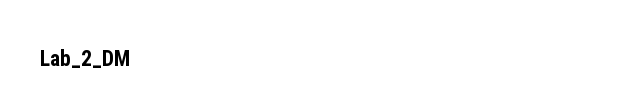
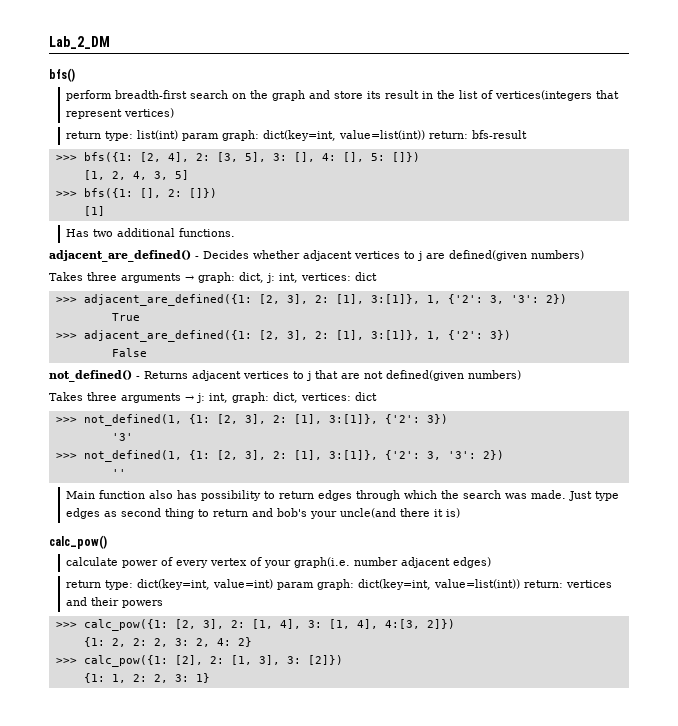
(130, 58) none -> [49,68,75,82] [65,90,619,101] [65,108,174,119] [65,130,527,141] [55,152,420,162] [83,170,189,180] [55,188,217,198] [83,206,105,216] [65,228,235,237] [49,250,584,262] [49,272,377,283] [55,294,567,306] [111,313,140,321] [55,330,511,342] [111,348,147,357] [49,370,521,382] [49,392,377,403] [55,414,448,426] [111,433,133,441] [55,450,504,462] [111,469,126,477] [65,490,619,501] [65,508,460,519] [49,535,107,549] [65,557,491,568] [65,579,612,590] [65,597,163,608] [55,619,455,631] [83,637,252,647] [55,655,343,667] [83,673,210,683] // bfs() // perform breadth-first search on the graph and store its result in the list of vertices(integers that represent vertices) // return type: list(int) param graph: dict(key=int, value=list(int)) return: bfs-result // >>> bfs({1: [2, 4], 2: [3, 5], 3: [], 4: [], 5: []}) // [1, 2, 4, 3, 5] // >>> bfs({1: [], 2: []}) // [1] // Has two additional functions. // adjacent_are_defined() - Decides whether adjacent vertices to j are defined(given numbers) // Takes three arguments → graph: dict, j: int, vertices: dict // >>> adjacent_are_defined({1: [2, 3], 2: [1], 3:[1]}, 1, {'2': 3, '3': 2}) // True // >>> adjacent_are_defined({1: [2, 3], 2: [1], 3:[1]}, 1, {'2': 3}) // False // not_defined() - Returns adjacent vertices to j that are not defined(given numbers) // Takes three arguments → j: int, graph: dict, vertices: dict // >>> not_defined(1, {1: [2, 3], 2: [1], 3:[1]}, {'2': 3}) // '3' // >>> not_defined(1, {1: [2, 3], 2: [1], 3:[1]}, {'2': 3, '3': 2}) // '' // Main function also has possibility to return edges through which the search was made. Just type edges as second thing to return and bob's your uncle(and there it is) // calc_pow() // calculate power of every vertex of your graph(i.e. number adjacent edges) // return type: dict(key=int, value=int) param graph: dict(key=int, value=list(int)) return: vertices and their powers // >>> calc_pow({1: [2, 3], 2: [1, 4], 3: [1, 4], 4:[3, 2]}) // {1: 2, 2: 2, 3: 2, 4: 2} // >>> calc_pow({1: [2], 2: [1, 3], 3: [2]}) // {1: 1, 2: 2, 3: 1}

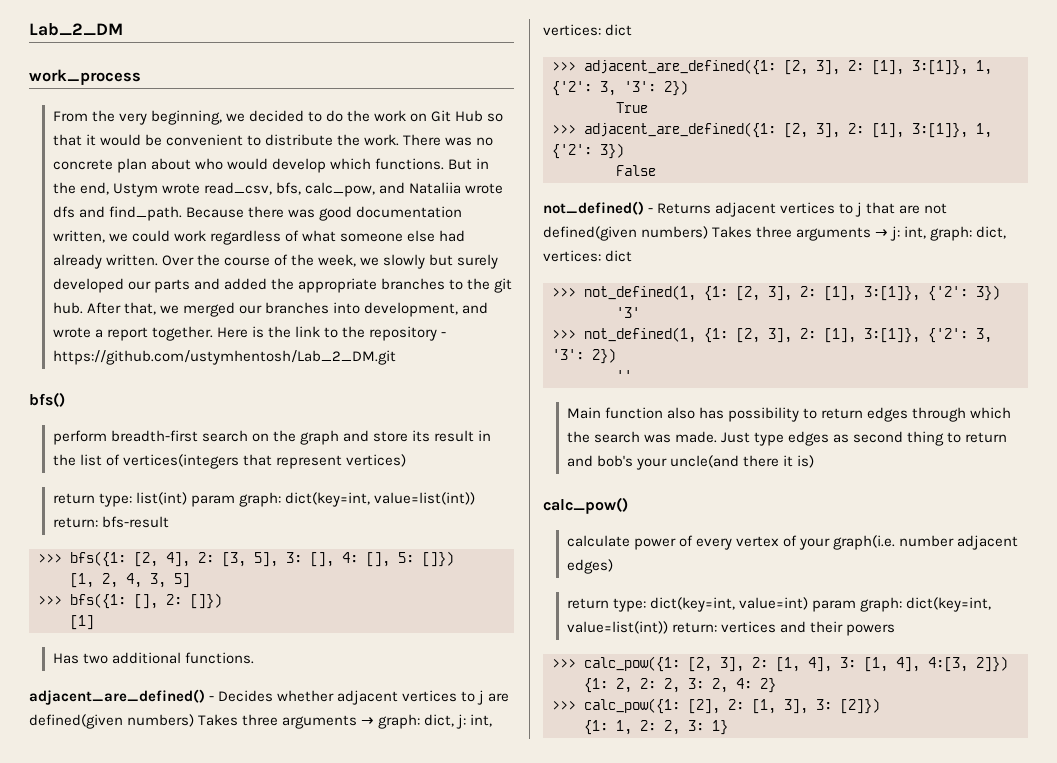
(110, 42) none -> [29,69,141,85] [52,110,504,125] [52,134,494,146] [52,158,490,173] [52,182,504,197] [52,206,463,221] [52,230,466,245] [52,254,499,269] [52,278,513,293] [52,302,489,317] [52,326,447,341] [52,350,396,365] // work_process // From the very beginning, we decided to do the work on Git Hub so that it would be convenient to distribute the work. There was no concrete plan about who would develop which functions. But in the end, Ustym wrote read_csv, bfs, calc_pow, and Nataliia wrote dfs and find_path. Because there was good documentation written, we could work regardless of what someone else had already written. Over the course of the week, we slowly but surely developed our parts and added the appropriate branches to the git hub. After that, we merged our branches into development, and wrote a report together. Here is the link to the repository - https://github.com/ustymhentosh/Lab_2_DM.git
(584, 255) // -> (195, 720) none
(521, 375) // -> (709, 232) none

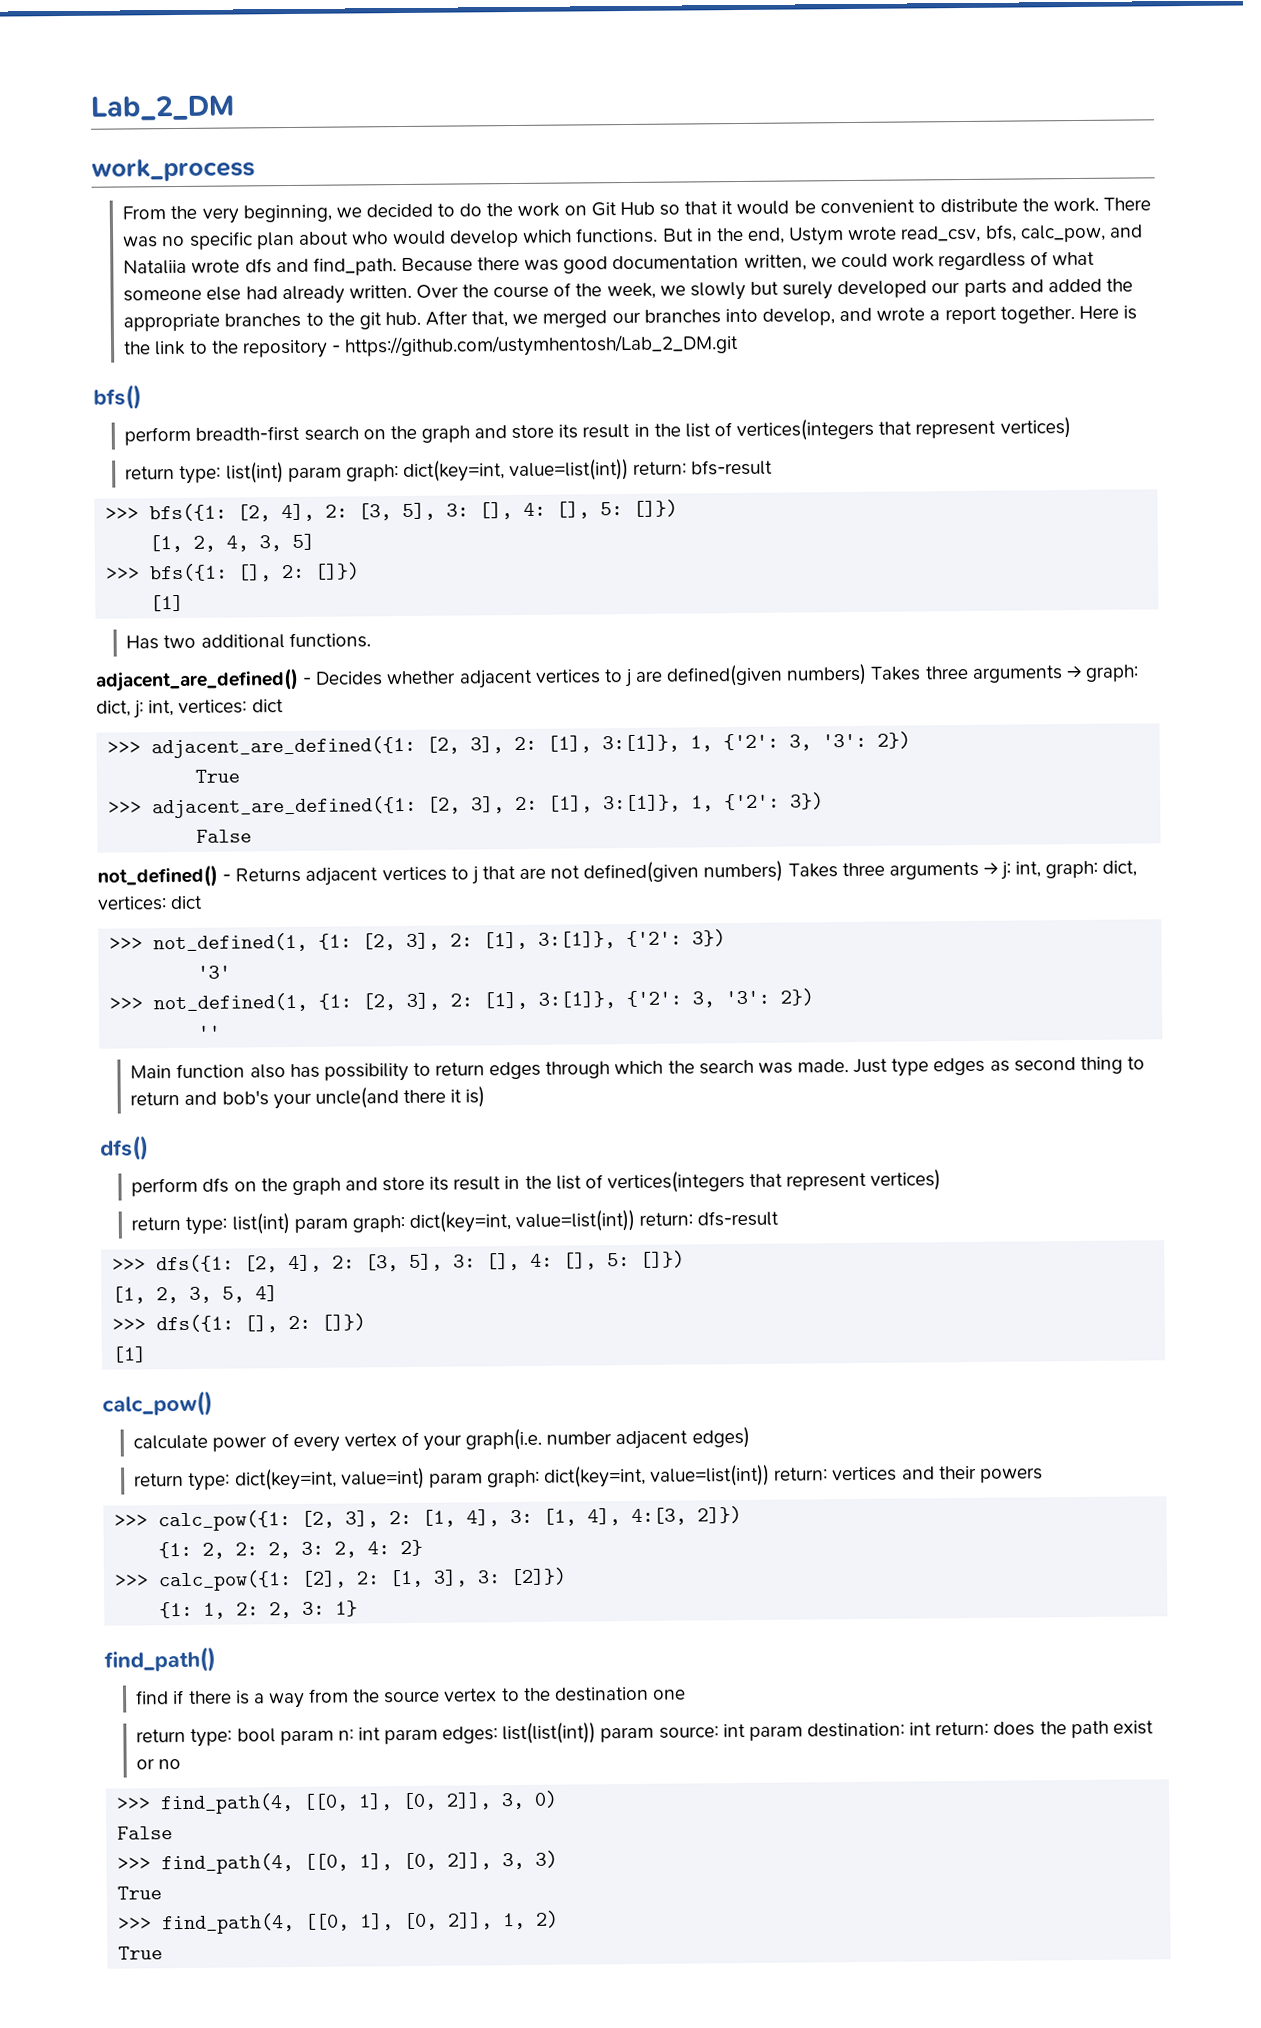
[52,159,113,170] concrete -> [189,231,253,250] specific
[364,302,459,317] development, -> [761,308,835,326] develop,
(815, 461) none -> [100,1135,149,1161] [131,1169,942,1197] [131,1209,780,1235] [112,1250,686,1273] [112,1285,279,1304] [112,1313,367,1333] [112,1346,148,1363] // dfs() // perform dfs on the graph and store its result in the list of vertices(integers that represent vertices) // return type: list(int) param graph: dict(key=int, value=list(int)) return: dfs-result // >>> dfs({1: [2, 4], 2: [3, 5], 3: [], 4: [], 5: []}) // [1, 2, 3, 5, 4] // >>> dfs({1: [], 2: []}) // [1]
(728, 727) none -> [104,1646,216,1673] [136,1686,686,1709] [136,1720,1154,1747] [136,1758,182,1770] [116,1790,559,1815] [117,1826,174,1840] [117,1850,559,1875] [117,1886,163,1900] [118,1910,560,1935] [118,1946,164,1960] // find_path() // find if there is a way from the source vertex to the destination one // return type: bool param n: int param edges: list(list(int)) param source: int param destination: int return: does the path exist or no // >>> find_path(4, [[0, 1], [0, 2]], 3, 0) // False // >>> find_path(4, [[0, 1], [0, 2]], 3, 3) // True // >>> find_path(4, [[0, 1], [0, 2]], 1, 2) // True

